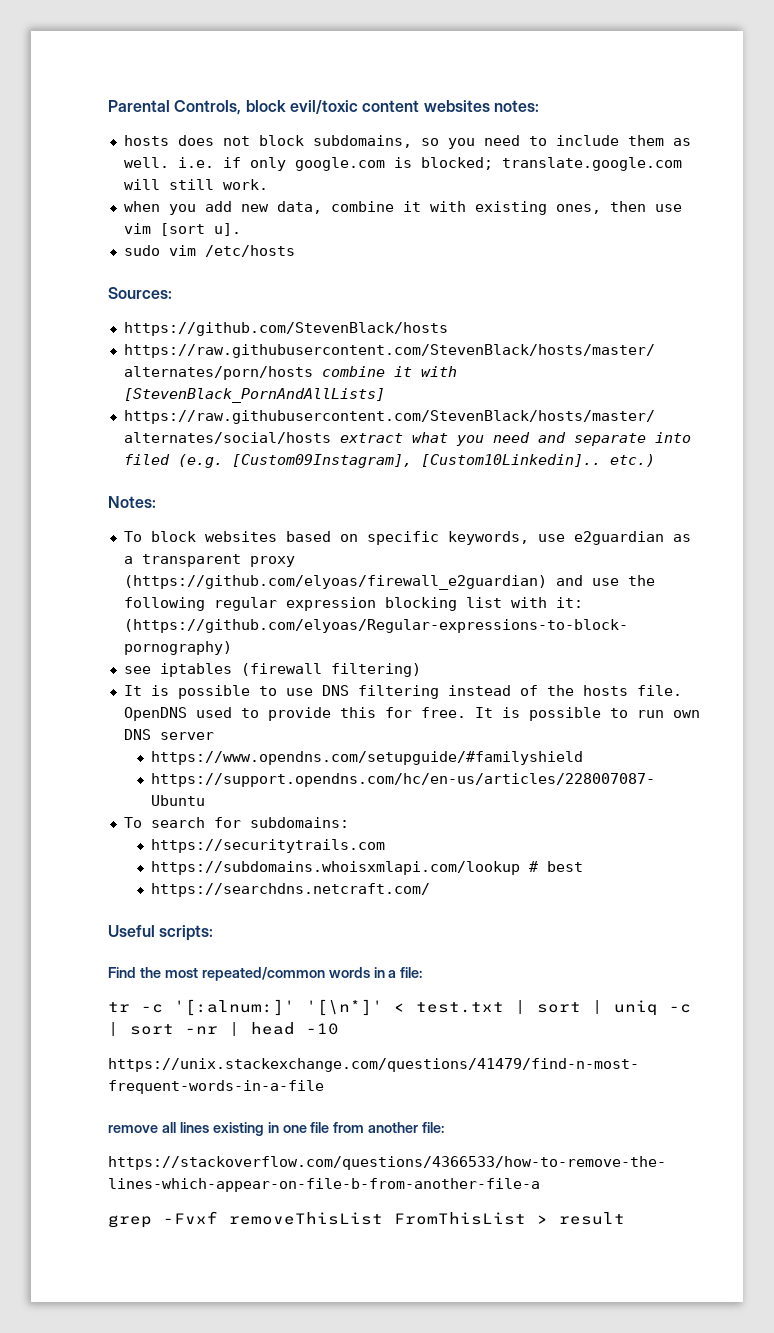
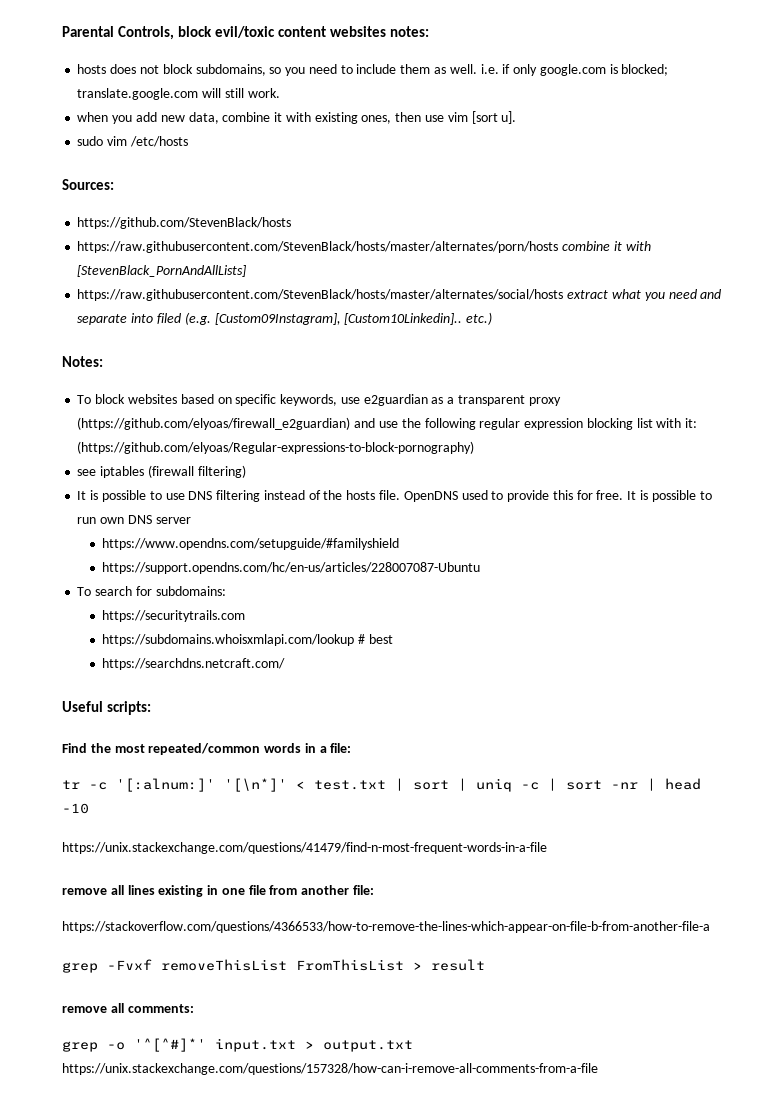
(625, 1218) none -> [62,1003,194,1013] [62,1038,413,1052] [62,1063,598,1075] // remove all comments: // grep -o '^[^#]*' input.txt > output.txt https://unix.stackexchange.com/questions/157328/how-can-i-remove-all-comments-from-a-file

